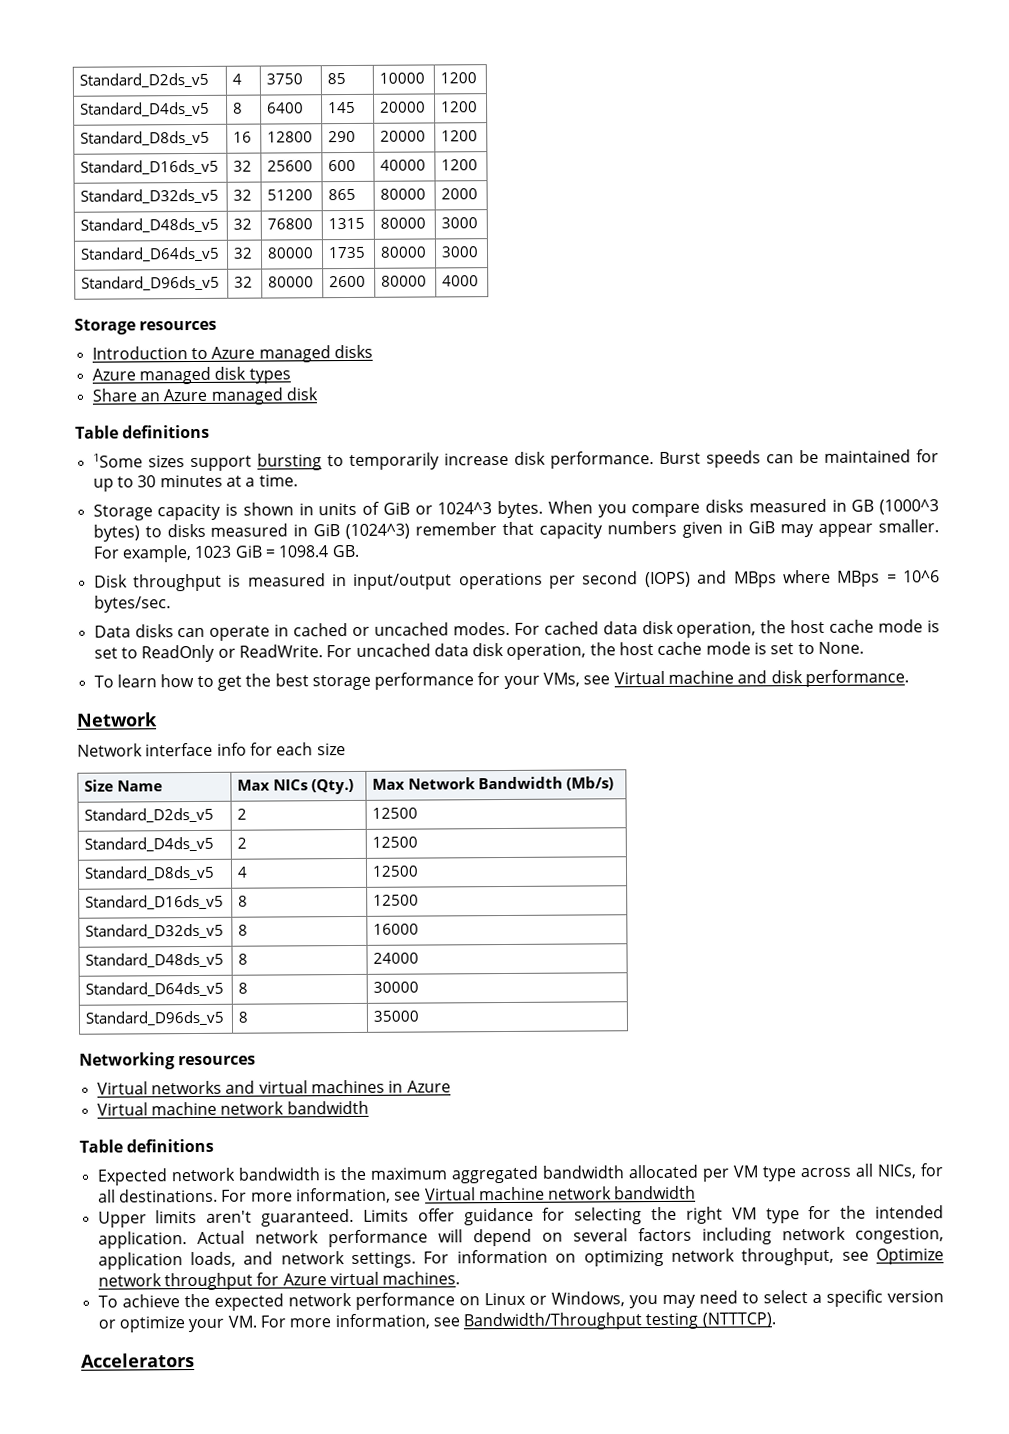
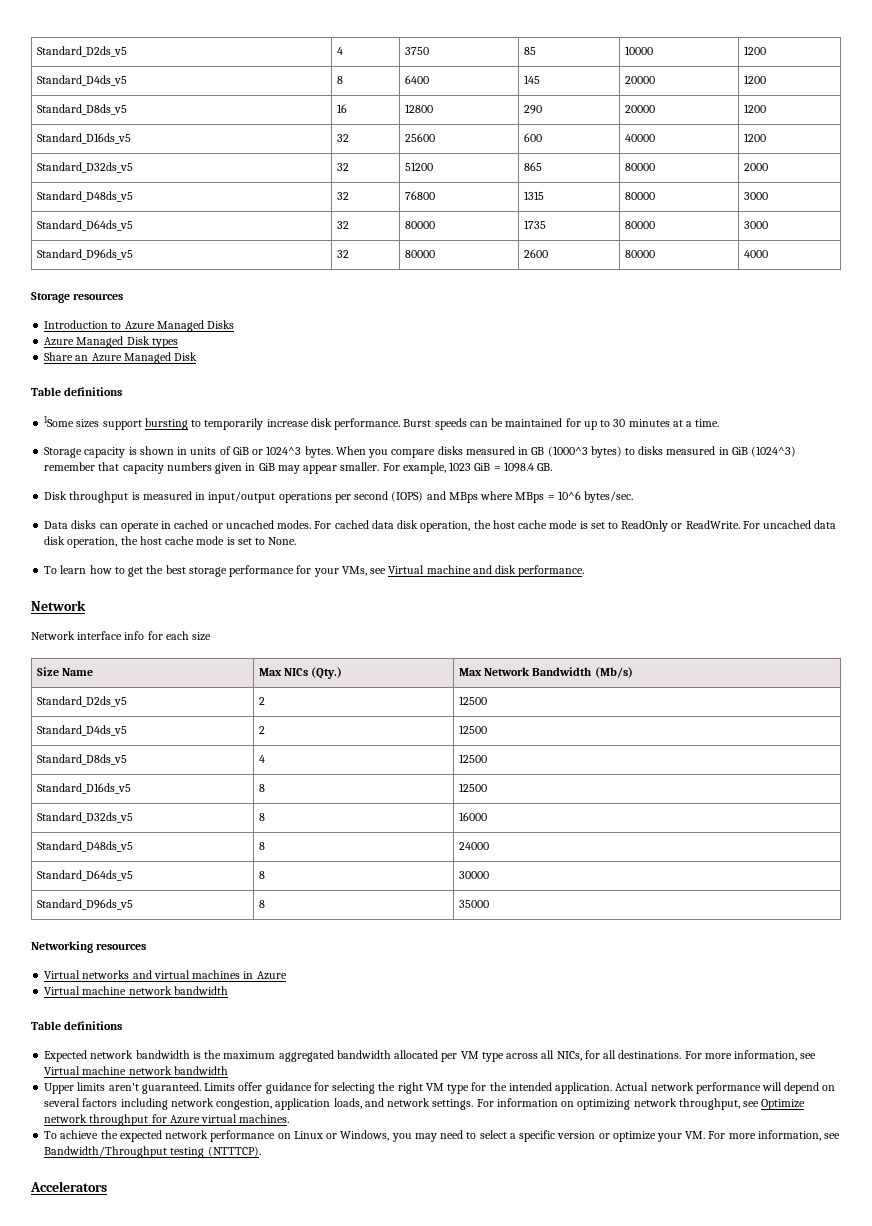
[258,344,373,363] [91,366,247,385] managed disks // Azure managed disk -> [156,320,235,332] [44,336,150,348] Managed Disks // Azure Managed Disk
[210,387,318,405] managed disk -> [123,352,198,364] Managed Disk

